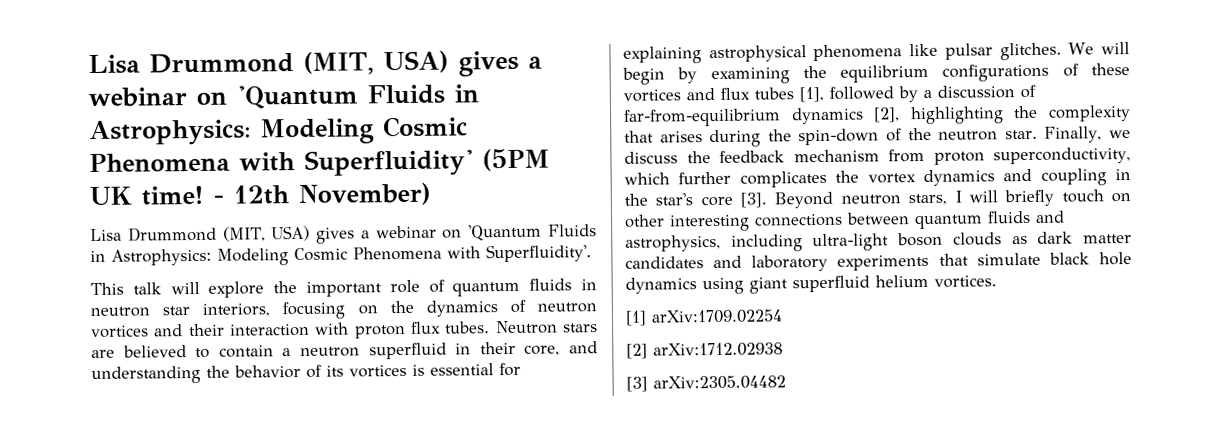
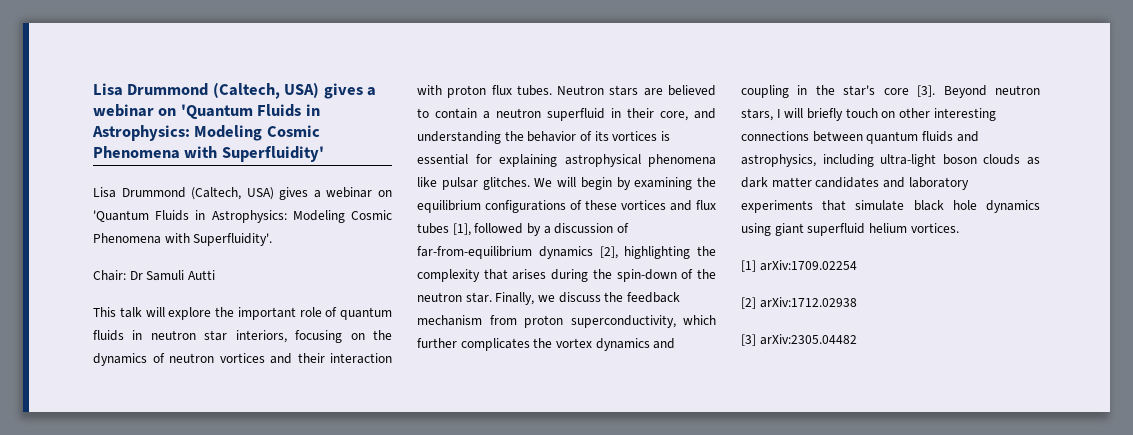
[88,51,374,75] Lisa Drummond (MIT, -> [93,82,280,99] Lisa Drummond (Caltech,
[482,148,550,172] [89,182,431,206] [90,226,266,242] (5PM UK time! - 12th November) // Lisa Drummond (MIT, -> [93,187,242,200] // Lisa Drummond (Caltech,
(592, 253) none -> [93,270,215,281] // Chair: Dr Samuli Autti

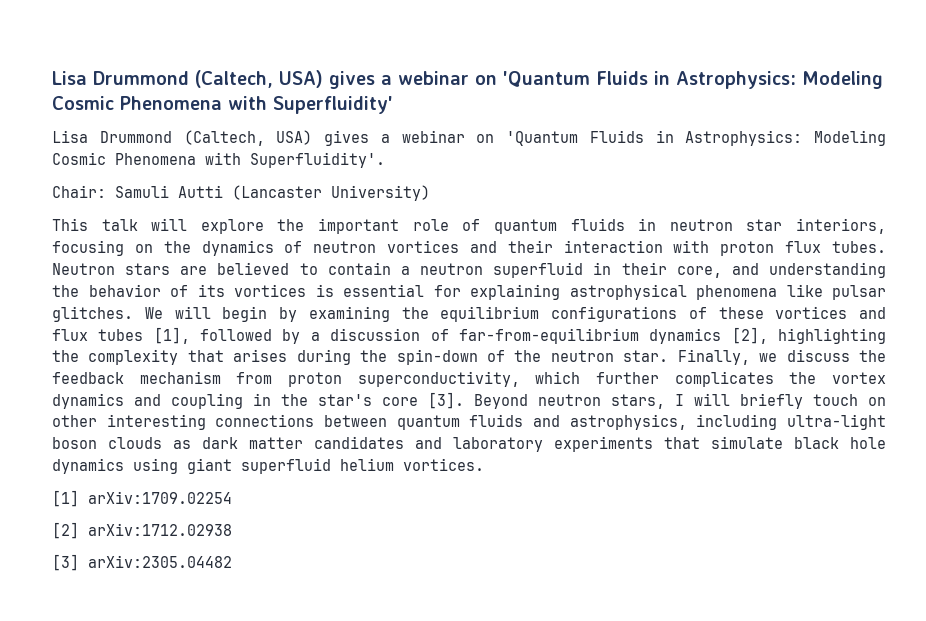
[129,271,143,280] Dr -> (106, 191) none
(215, 275) none -> [232,185,430,201] (Lancaster University)

